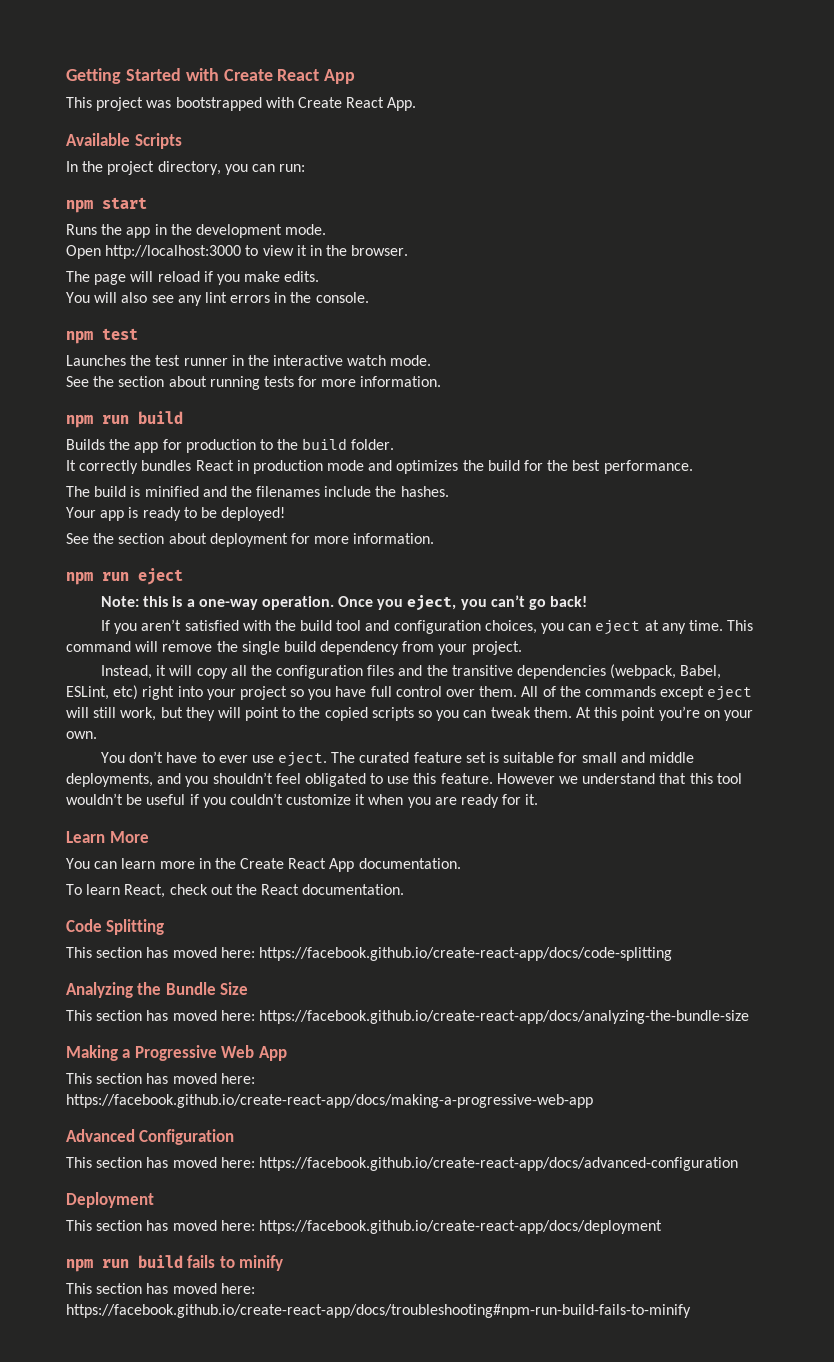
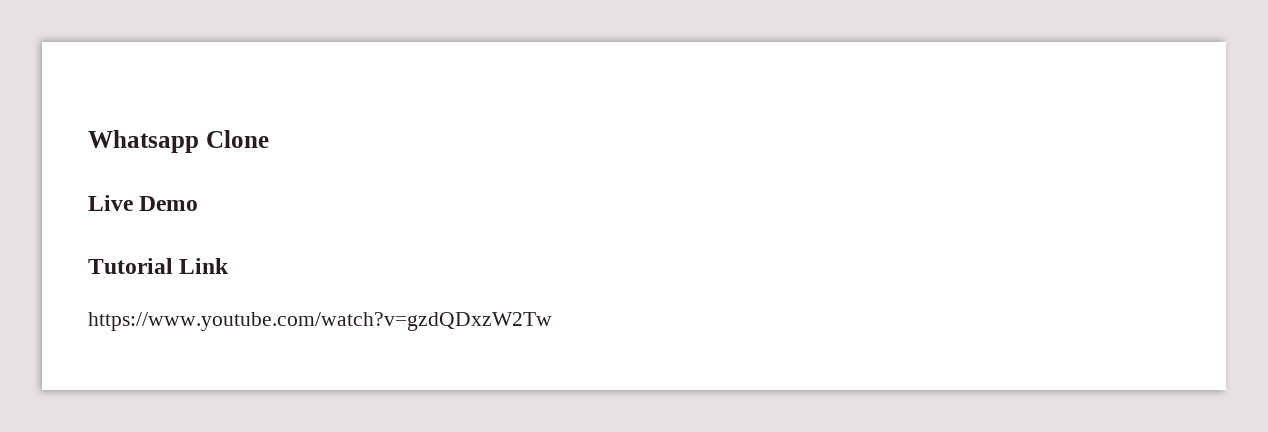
[66,68,356,84] [66,97,417,111] [66,133,182,149] [66,161,306,175] [66,197,147,213] [66,224,327,238] [66,245,409,259] [66,271,320,285] [66,292,369,306] [66,328,138,344] [66,355,432,366] [66,376,442,390] [66,411,183,428] [66,438,395,453] [66,460,693,474] [66,486,449,497] [66,507,286,521] [66,533,435,547] [66,568,183,585] [100,595,588,611] [100,619,754,635] [66,641,522,655] [100,664,722,679] [66,685,753,701] [66,706,753,721] [66,731,97,739] [100,751,694,767] [66,772,742,787] [66,793,539,808] [66,831,149,843] [66,858,461,872] [66,884,405,898] [66,919,165,935] [66,947,672,961] [66,982,249,998] [66,1010,749,1024] [66,1045,287,1061] [66,1073,255,1084] [66,1094,593,1108] [66,1129,235,1145] [66,1157,738,1171] [66,1192,154,1208] [66,1220,662,1234] [66,1255,284,1272] [66,1283,255,1294] [66,1304,691,1318] Getting Started with Create React App // This project was bootstrapped with Create React App. // Available Scripts // In the project directory, you can run: // npm start // Runs the app in the development mode. // Open http://localhost:3000 to view it in the browser. // The page will reload if you make edits. // You will also see any lint errors in the console. // npm test // Launches the test runner in the interactive watch mode. // See the section about running tests for more information. // npm run build // Builds the app for production to the build folder. // It correctly bundles React in production mode and optimizes the build for the best performance. // The build is minified and the filenames include the hashes. // Your app is ready to be deployed! // See the section about deployment for more information. // npm run eject // Note: this is a one-way operation. Once you eject, you can’t go back! // If you aren’t satisfied with the build tool and configuration choices, you can eject at any time. This command will remove the single build dependency from your project. // Instead, it will copy all the configuration files and the transitive dependencies (webpack, Babel, ESLint, etc) right into your project so you have full control over them. All of the commands except eject will still work, but they will point to the copied scripts so you can tweak them. At this point you’re on your own. // You don’t have to ever use eject. The curated feature set is suitable for small and middle deployments, and you shouldn’t feel obligated to use this feature. However we understand that this tool wouldn’t be useful if you couldn’t customize it when you are ready for it. // Learn More // You can learn more in the Create React App documentation. // To learn React, check out the React documentation. // Code Splitting // This section has moved here: https://facebook.github.io/create-react-app/docs/code-splitting // Analyzing the Bundle Size // This section has moved here: https://facebook.github.io/create-react-app/docs/analyzing-the-bundle-size // Making a Progressive Web App // This section has moved here: https://facebook.github.io/create-react-app/docs/making-a-progressive-web-app // Advanced Configuration // This section has moved here: https://facebook.github.io/create-react-app/docs/advanced-configuration // Deployment // This section has moved here: https://facebook.github.io/create-react-app/docs/deployment // npm run build fails to minify // This section has moved here: https://facebook.github.io/create-react-app/docs/troubleshooting#npm-run-build-fails-to-minify -> [88,130,269,153] [88,195,199,211] [88,258,230,274] [88,312,552,331] Whatsapp Clone // Live Demo // Tutorial Link // https://www.youtube.com/watch?v=gzdQDxzW2Tw

